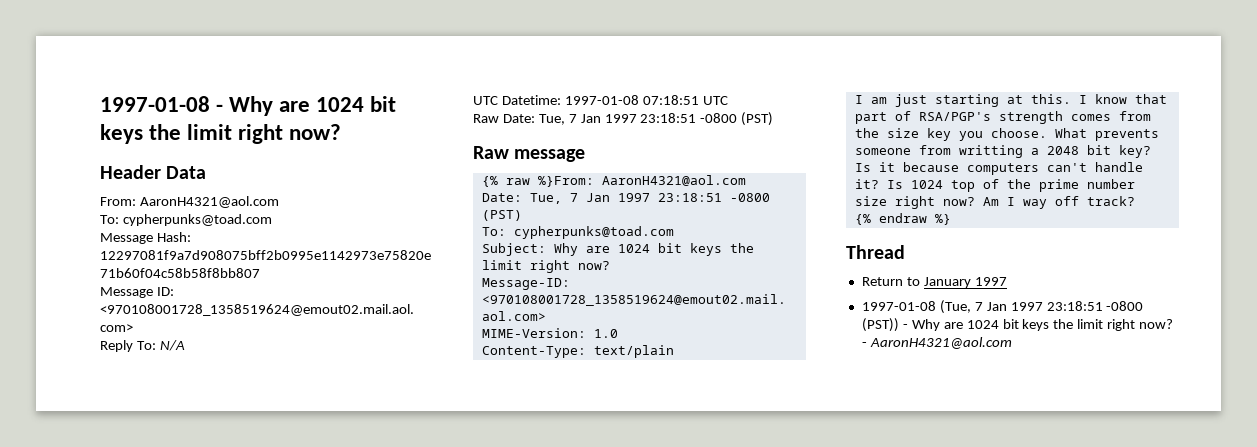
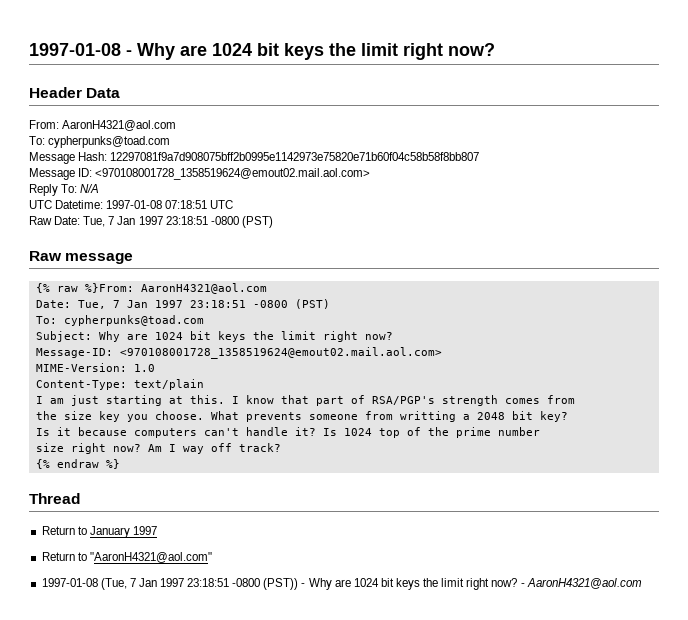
(1007, 281) none -> [41,552,212,563] // Return to "AaronH4321@aol.com"

